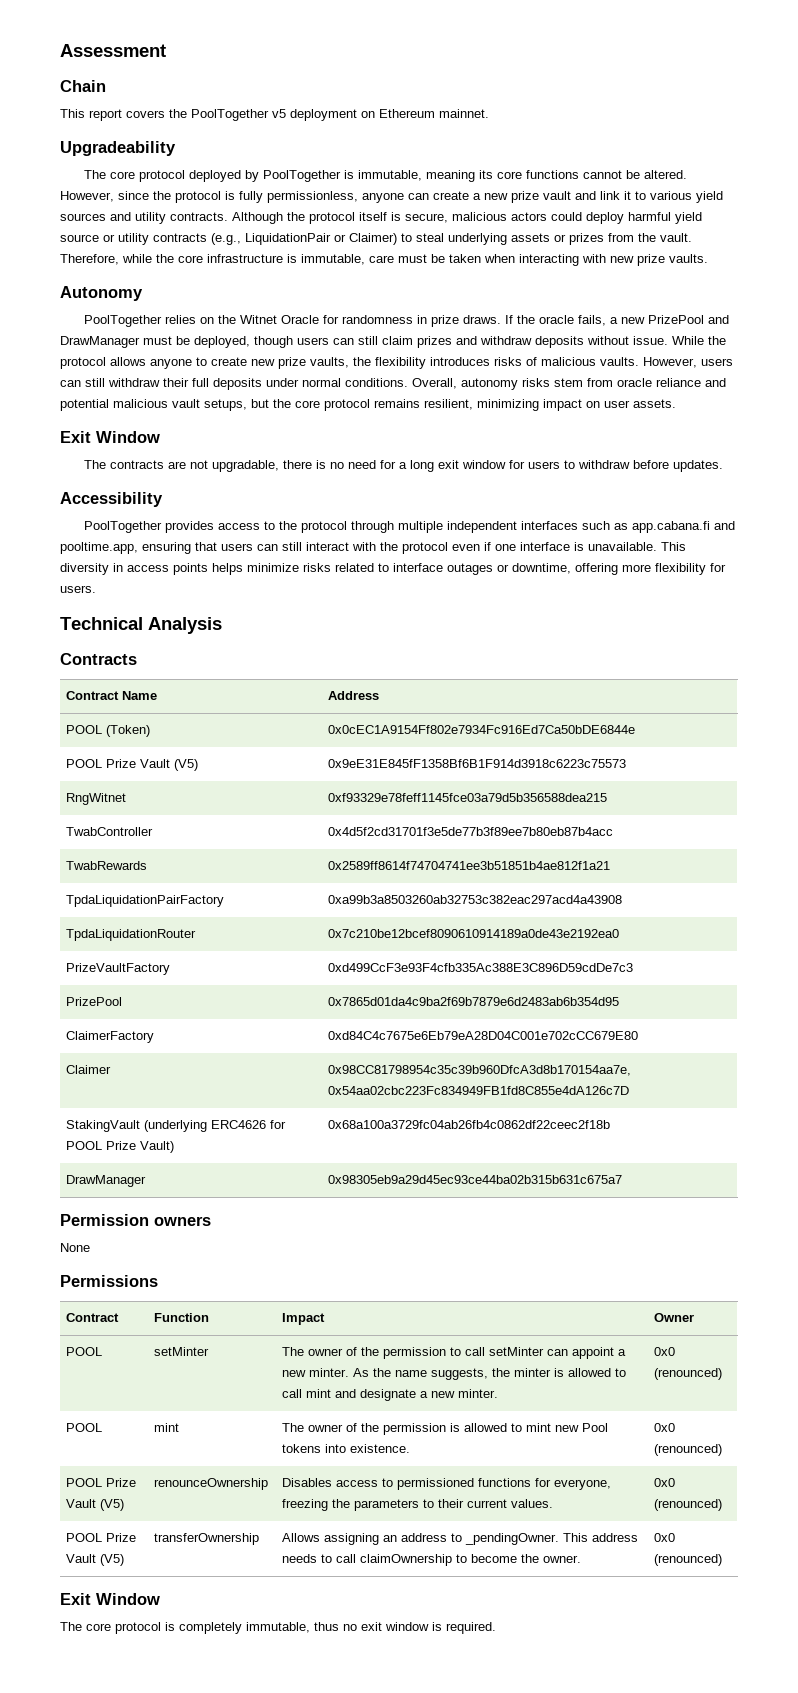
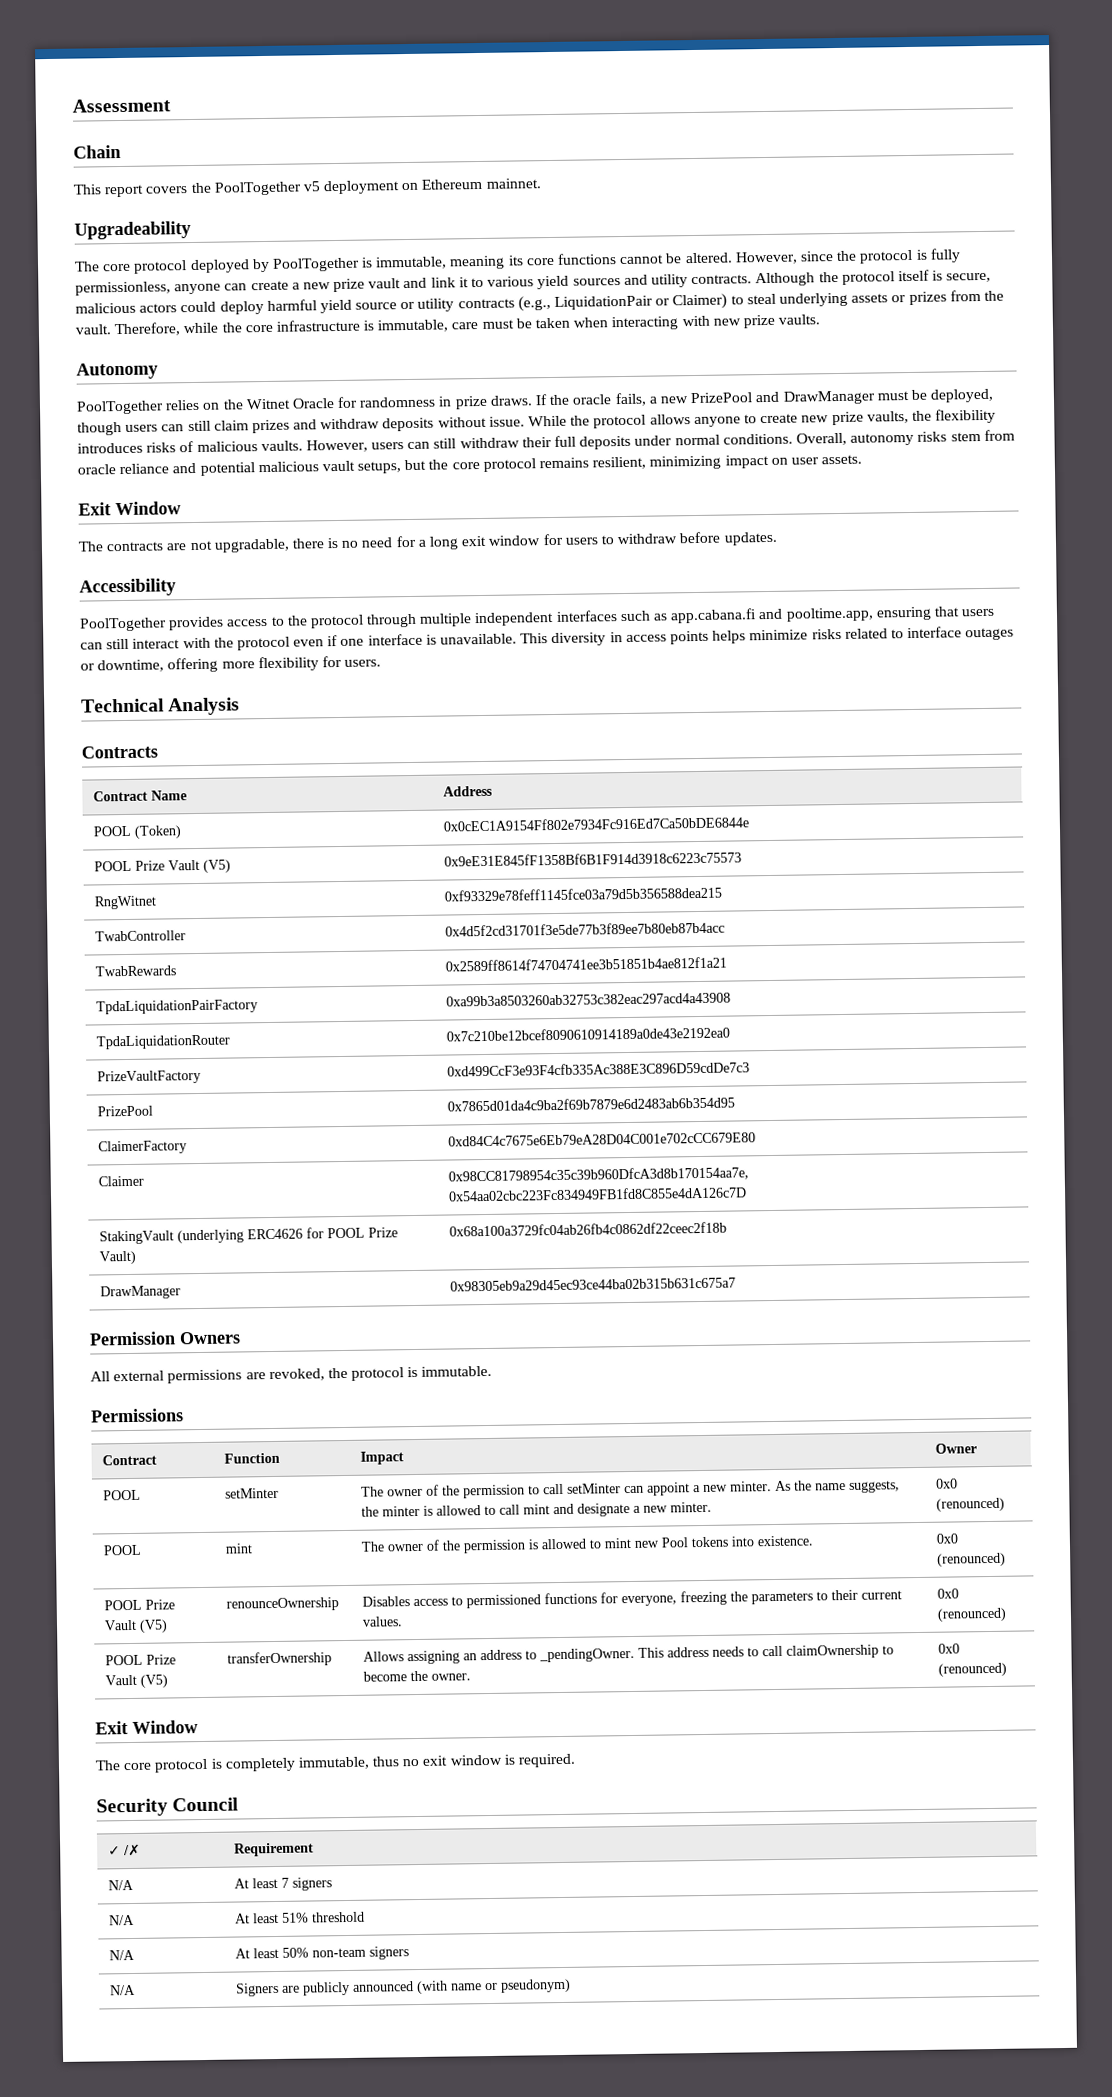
[154,1216,211,1226] [60,1243,90,1252] owners // None -> [179,1331,241,1345] [90,1365,493,1384] Owners // All external permissions are revoked, the protocol is immutable.
(496, 1628) none -> [96,1797,240,1817] [108,1843,142,1857] [234,1842,315,1857] [108,1879,135,1891] [234,1877,333,1891] [109,1914,136,1926] [235,1911,366,1924] [109,1949,136,1961] [235,1946,410,1960] [110,1984,137,1996] [236,1978,572,1997] // Security Council // ✓ /✗ | Requirement // N/A | At least 7 signers // N/A | At least 51% threshold // N/A | At least 50% non-team signers // N/A | Signers are publicly announced (with name or pseudonym)

